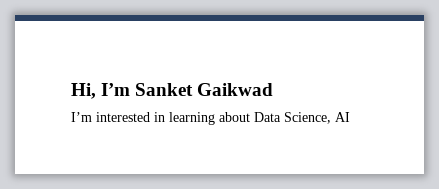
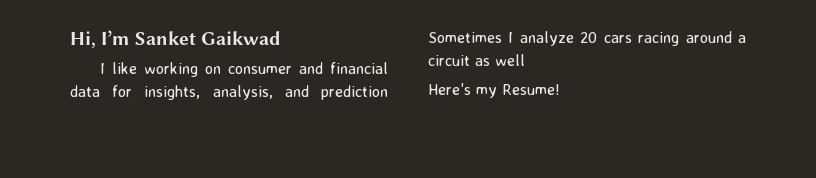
[71,112,350,125] I’m interested in learning about Data Science, AI -> [100,62,388,77] [70,85,388,100] [428,31,746,46] [428,54,525,66] [428,83,560,98] I like working on consumer and financial data for insights, analysis, and prediction Sometimes I analyze 20 cars racing around a circuit as well // Here's my Resume!

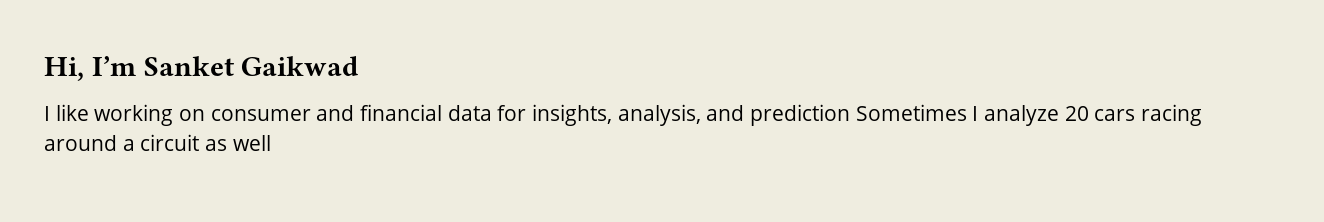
[428,83,560,98] // Here's my Resume! -> (271, 143) none

